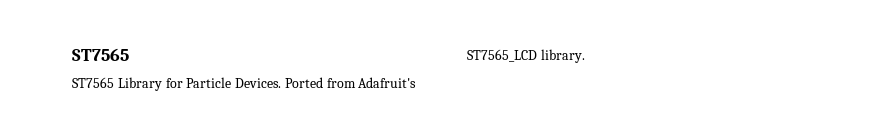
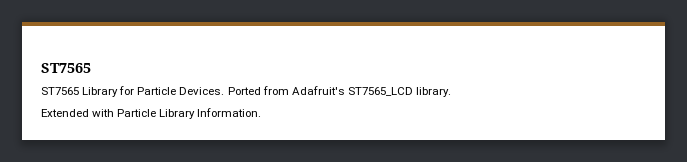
(585, 56) none -> [41,108,262,119] // Extended with Particle Library Information.

